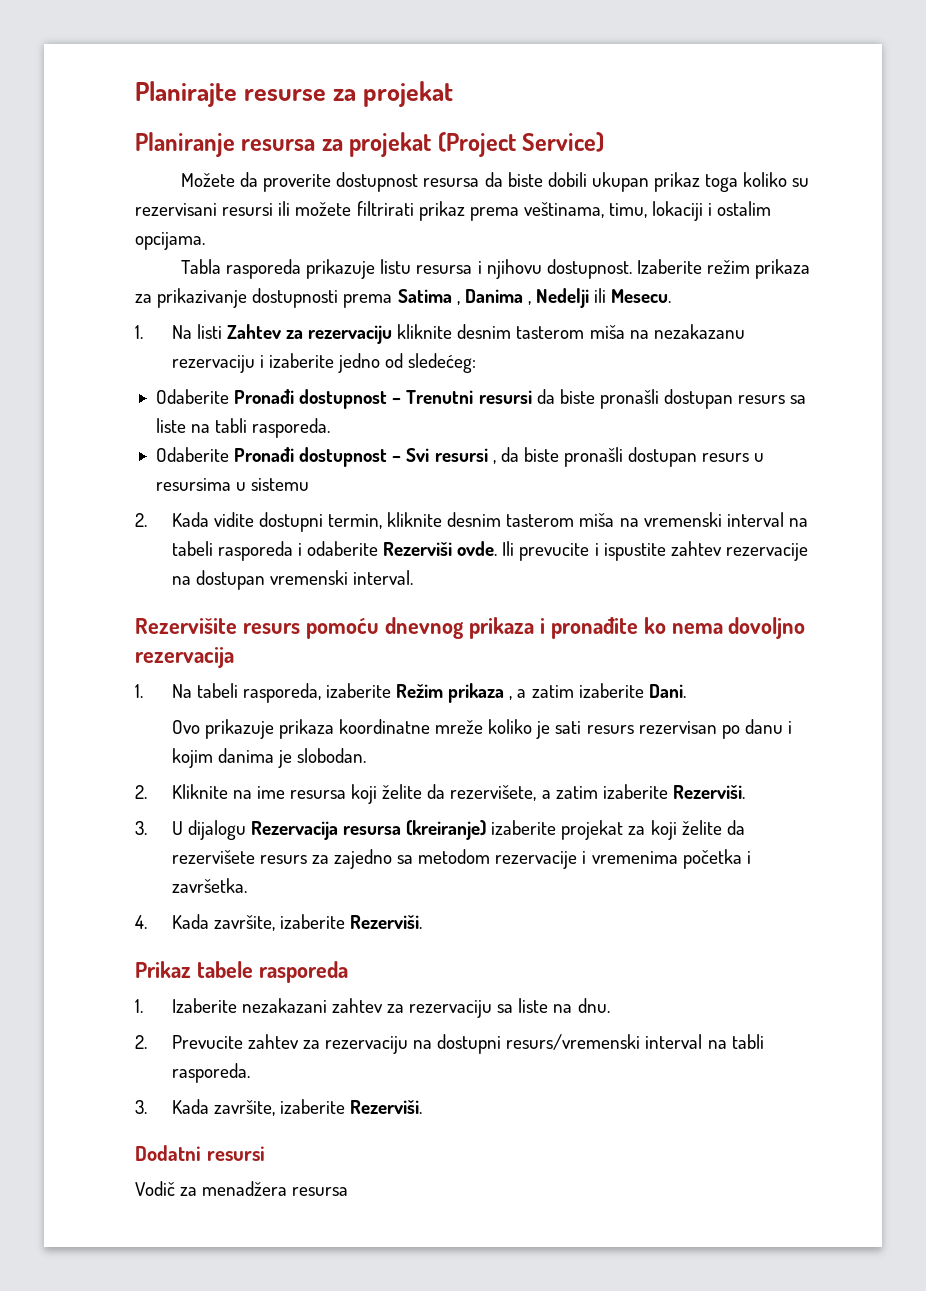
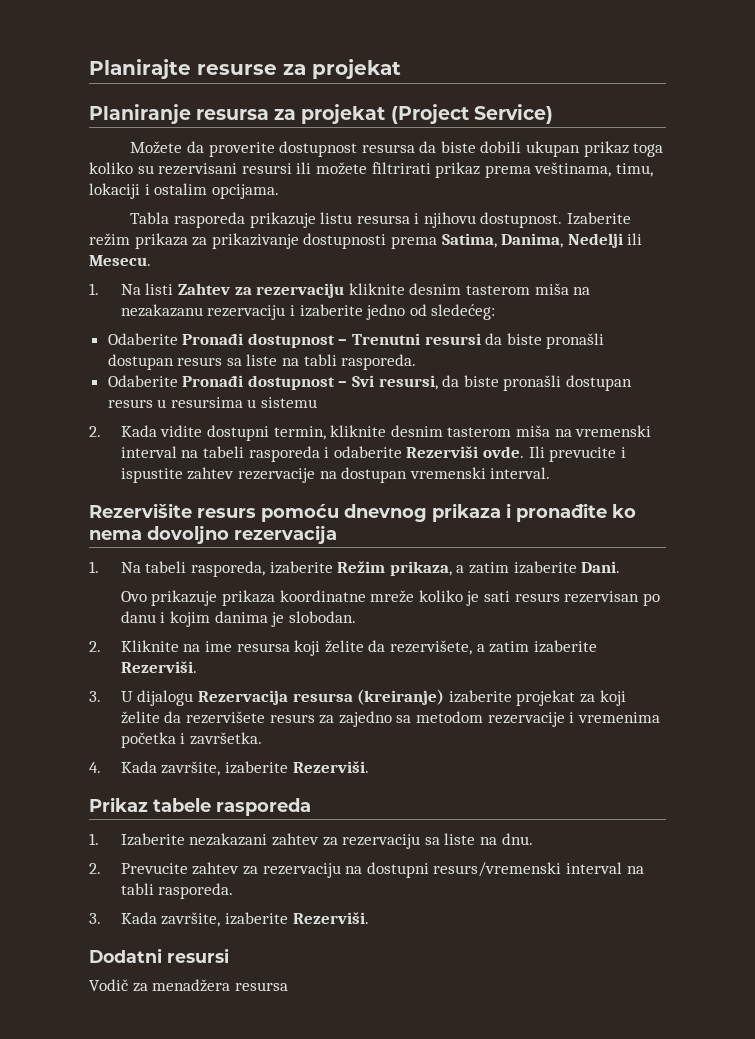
[397,289,531,305] Satima , Danima , -> [441,233,564,248] Satima, Danima,
[434,448,496,464] resursi , -> [378,375,438,390] resursi,
[448,683,513,703] prikaza , -> [389,561,452,576] prikaza,

